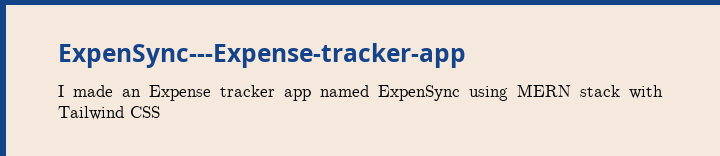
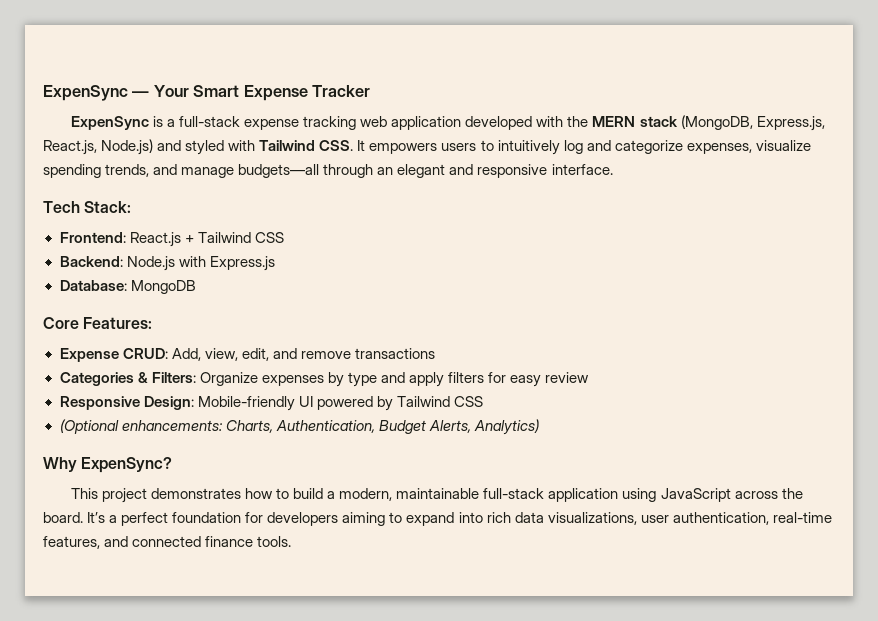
[58,43,466,68] [58,84,663,101] [58,106,160,120] ExpenSync---Expense-tracker-app // I made an Expense tracker app named ExpenSync using MERN stack with Tailwind CSS -> [43,85,371,101] [70,115,825,131] [43,139,811,155] [43,164,613,178] [43,201,132,213] [59,232,284,247] [59,256,275,271] [59,280,196,294] [43,317,153,329] [59,348,435,362] [59,372,590,387] [59,396,483,411] [59,419,539,435] [43,457,173,473] [70,488,803,503] [43,512,832,526] [43,536,292,549] ExpenSync — Your Smart Expense Tracker // ExpenSync is a full-stack expense tracking web application developed with the MERN stack (MongoDB, Express.js, React.js, Node.js) and styled with Tailwind CSS. It empowers users to intuitively log and categorize expenses, visualize spending trends, and manage budgets—all through an elegant and responsive interface. // Tech Stack: // Frontend: React.js + Tailwind CSS // Backend: Node.js with Express.js // Database: MongoDB // Core Features: // Expense CRUD: Add, view, edit, and remove transactions // Categories & Filters: Organize expenses by type and apply filters for easy review // Responsive Design: Mobile-friendly UI powered by Tailwind CSS // (Optional enhancements: Charts, Authentication, Budget Alerts, Analytics) // Why ExpenSync? // This project demonstrates how to build a modern, maintainable full-stack application using JavaScript across the board. It’s a perfect foundation for developers aiming to expand into rich data visualizations, user authentication, real-time features, and connected finance tools.

